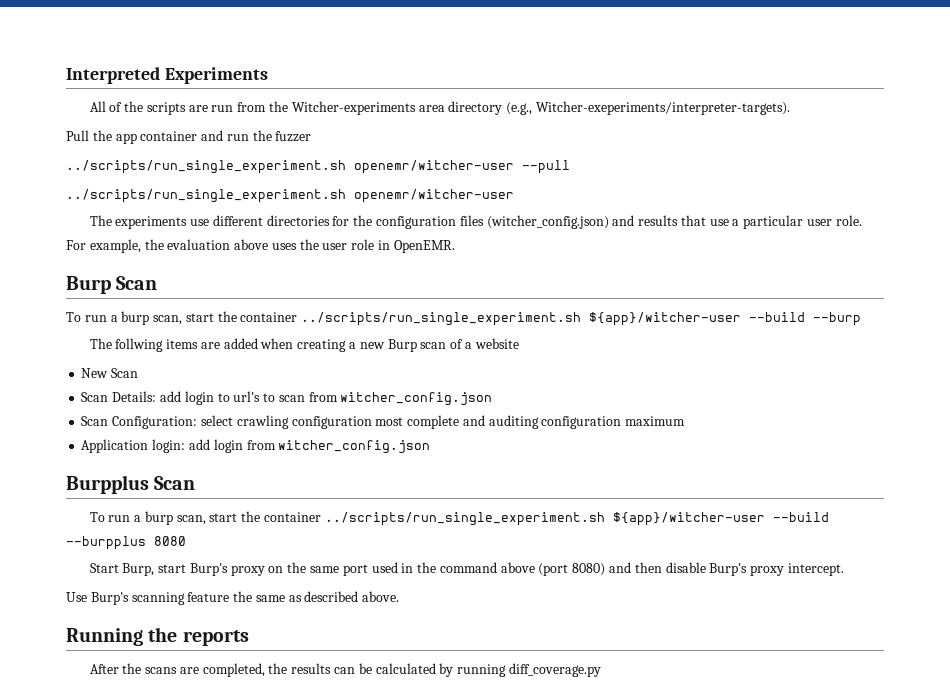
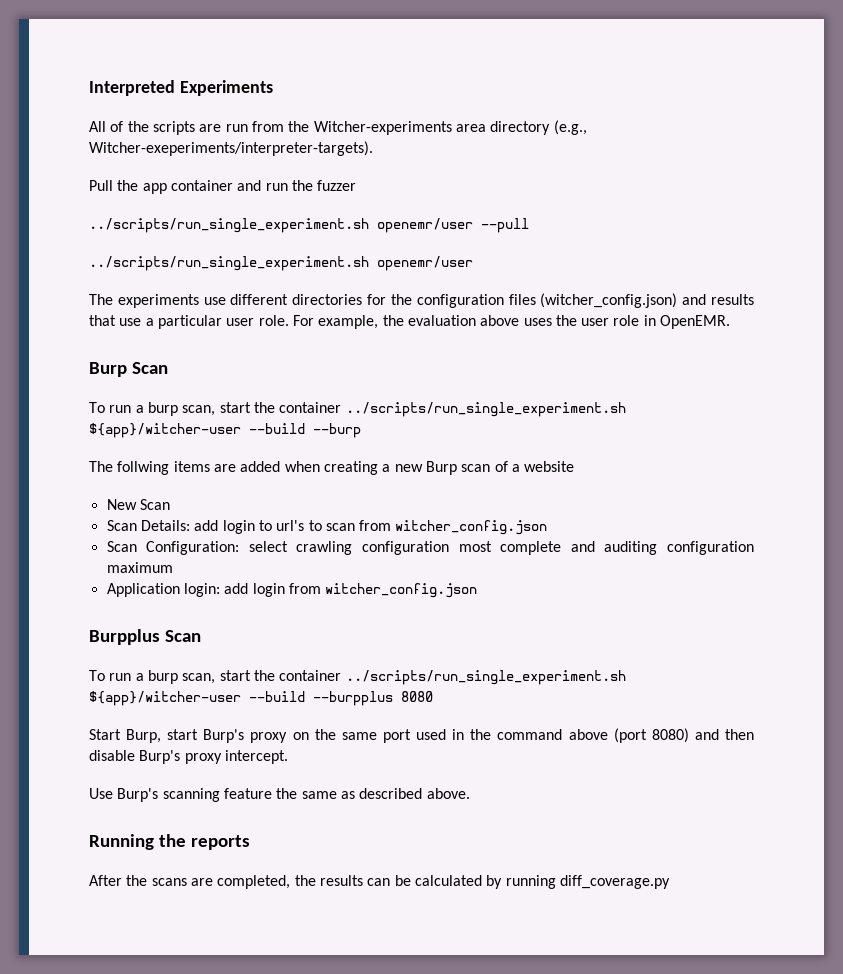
[354,160,514,174] openemr/witcher-user -> [377,218,473,233] openemr/user
[354,189,514,203] openemr/witcher-user -> [377,256,473,271] openemr/user

